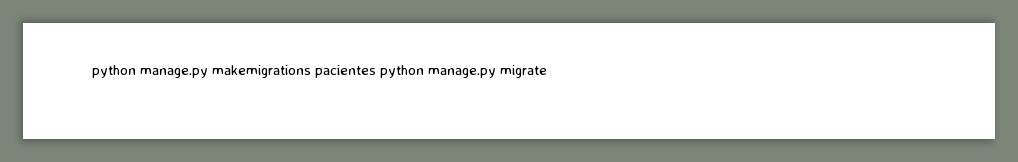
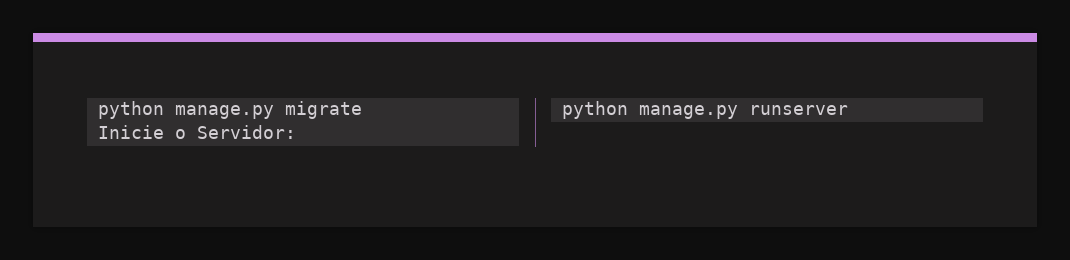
[92,65,547,78] python manage.py makemigrations pacientes python manage.py migrate -> [98,101,363,119] [98,125,297,139] [562,101,849,119] python manage.py migrate // Inicie o Servidor: // python manage.py runserver

